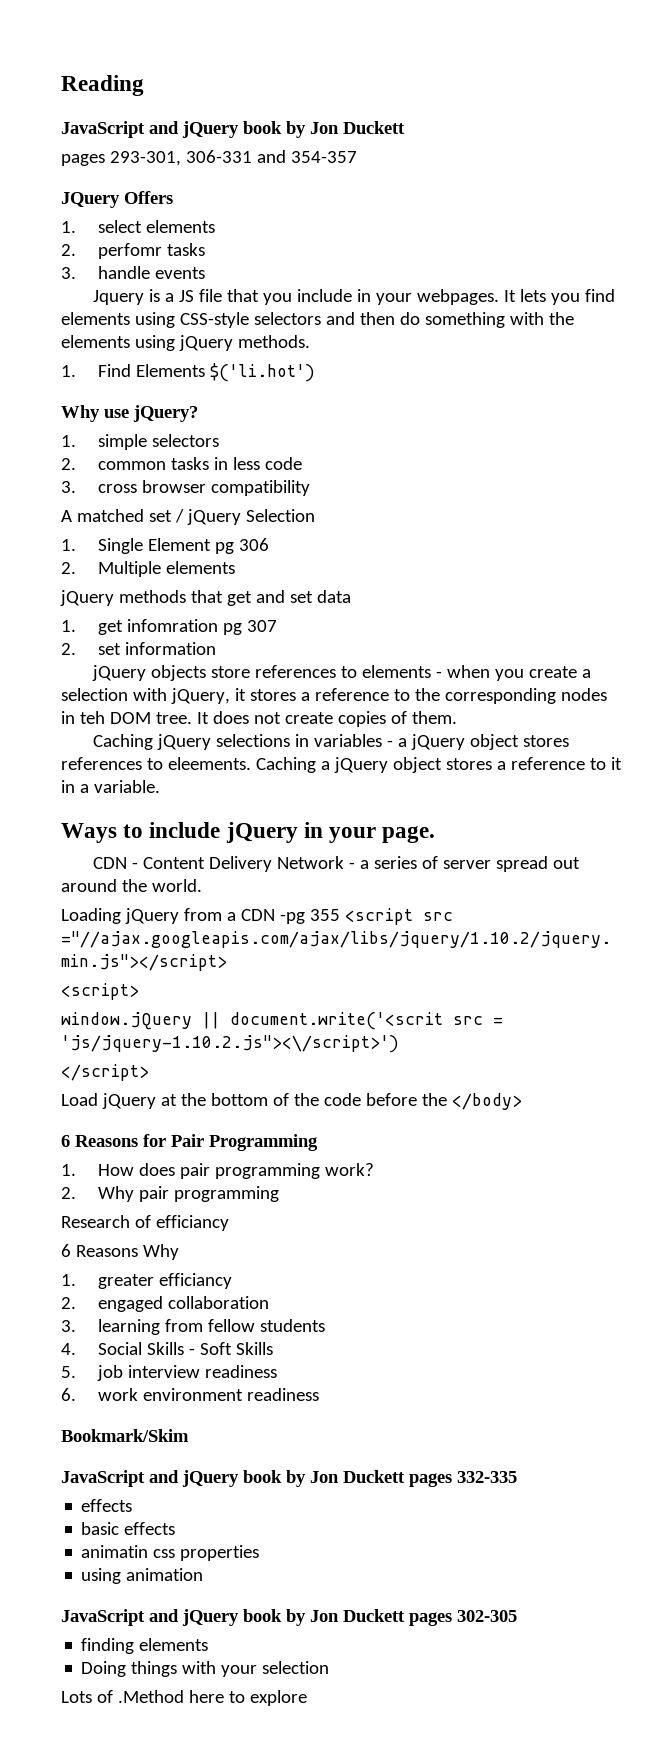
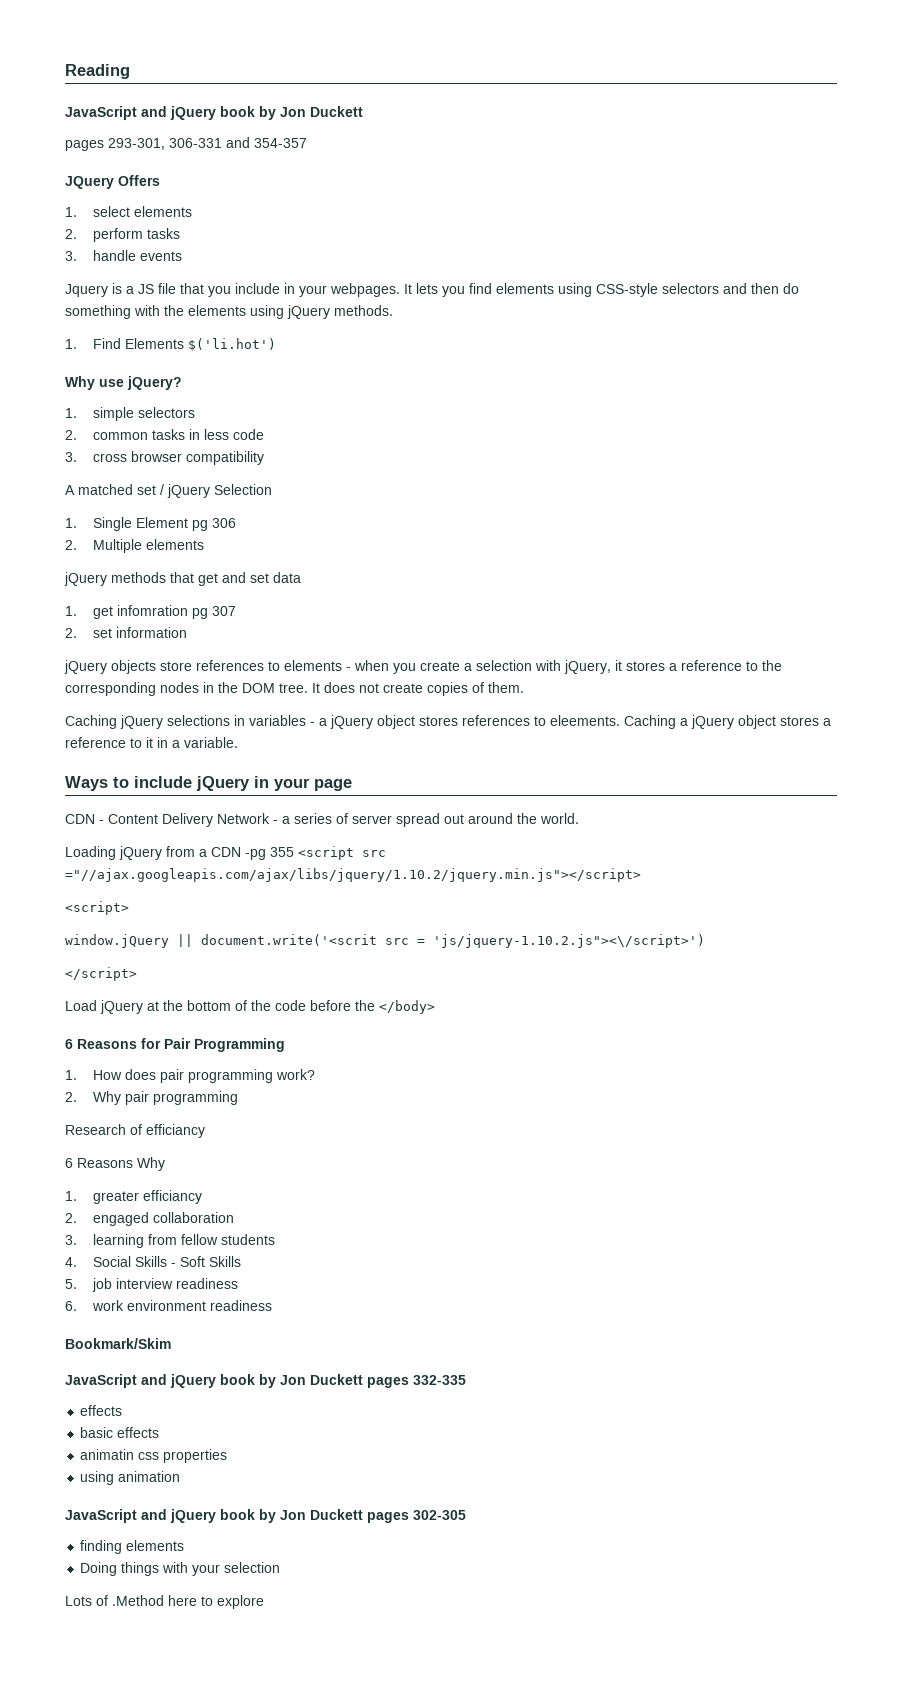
[97,243,162,259] perfomr -> [92,228,143,242] perform
[79,711,105,724] teh -> [218,682,238,693] the
[382,826,436,843] page. -> [314,779,352,791] page

